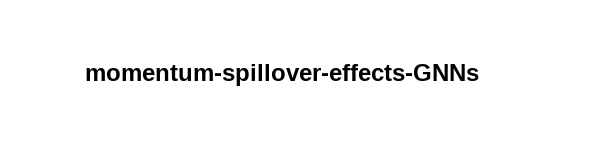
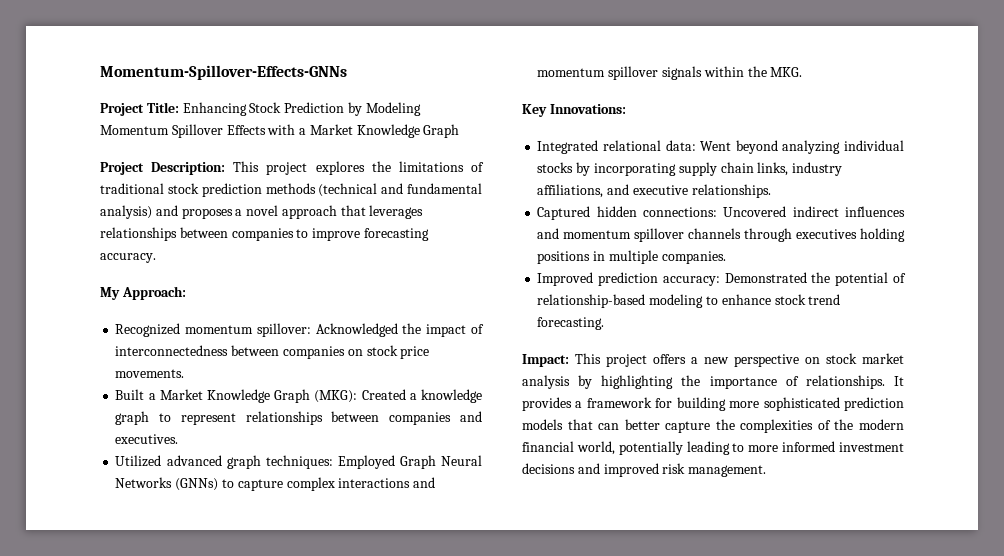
[85,64,479,86] momentum-spillover-effects-GNNs -> [100,65,347,80] [100,102,421,116] [100,124,460,138] [100,161,484,175] [100,183,482,197] [100,205,424,219] [100,227,429,241] [100,253,156,263] [100,286,186,300] [115,323,484,337] [115,345,430,359] [115,369,185,378] [115,389,482,403] [115,411,482,425] [115,434,179,444] [115,455,483,469] [115,477,436,491] [537,66,803,80] [522,104,626,117] [537,140,904,154] [537,162,843,176] [537,184,771,198] [537,206,905,220] [537,228,905,242] [537,250,726,264] [537,272,906,286] [537,294,841,308] [537,317,605,330] [522,353,904,367] [522,375,904,389] [522,397,904,411] [522,419,904,433] [522,441,904,455] [522,463,767,477] Momentum-Spillover-Effects-GNNs // Project Title: Enhancing Stock Prediction by Modeling Momentum Spillover Effects with a Market Knowledge Graph // Project Description: This project explores the limitations of traditional stock prediction methods (technical and fundamental analysis) and proposes a novel approach that leverages relationships between companies to improve forecasting accuracy. // My Approach: // Recognized momentum spillover: Acknowledged the impact of interconnectedness between companies on stock price movements. // Built a Market Knowledge Graph (MKG): Created a knowledge graph to represent relationships between companies and executives. // Utilized advanced graph techniques: Employed Graph Neural Networks (GNNs) to capture complex interactions and momentum spillover signals within the MKG. // Key Innovations: // Integrated relational data: Went beyond analyzing individual stocks by incorporating supply chain links, industry affiliations, and executive relationships. // Captured hidden connections: Uncovered indirect influences and momentum spillover channels through executives holding positions in multiple companies. // Improved prediction accuracy: Demonstrated the potential of relationship-based modeling to enhance stock trend forecasting. // Impact: This project offers a new perspective on stock market analysis by highlighting the importance of relationships. It provides a framework for building more sophisticated prediction models that can better capture the complexities of the modern financial world, potentially leading to more informed investment decisions and improved risk management.

